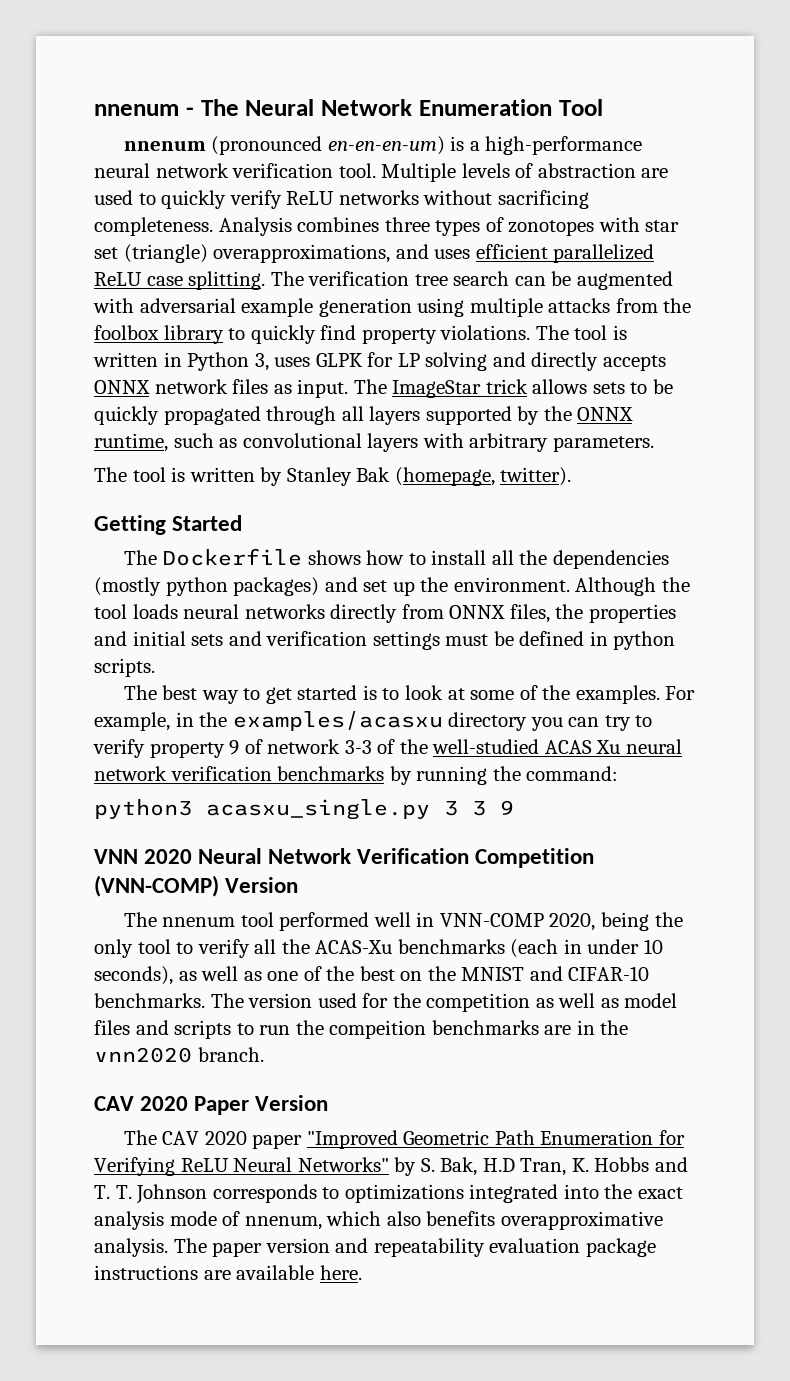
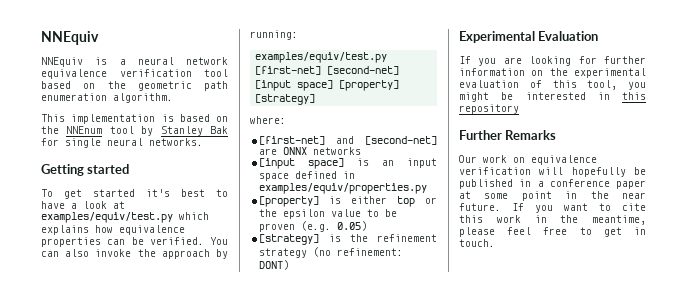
[94,99,603,116] [123,136,445,155] nnenum - The Neural Network Enumeration Tool // nnenum (pronounced en-en-en-um) -> [41,31,99,45] [41,57,83,67] NNEquiv // NNEquiv
[485,136,643,155] [94,163,669,182] [94,190,589,209] [94,217,680,236] [94,244,655,263] [94,271,673,290] [93,298,692,317] [94,325,627,344] [93,352,666,371] [94,379,673,398] [94,406,634,425] [94,433,654,452] [94,467,572,486] [94,515,243,535] [123,548,669,569] [94,577,690,596] [94,604,676,623] [94,631,676,650] [94,658,155,677] [123,685,696,704] [94,711,653,731] [93,739,682,758] [94,766,619,785] [94,799,514,820] [94,848,595,868] [94,875,299,897] [123,912,683,931] [94,939,663,958] [94,966,650,985] [94,993,678,1012] [94,1020,629,1039] [94,1047,264,1063] [94,1095,329,1115] [123,1130,685,1149] [94,1157,688,1176] [94,1184,683,1204] [94,1211,663,1230] [94,1238,656,1257] [94,1265,362,1280] high-performance neural network verification tool. Multiple levels of abstraction are used to quickly verify ReLU networks without sacrificing completeness. Analysis combines three types of zonotopes with star set (triangle) overapproximations, and uses efficient parallelized ReLU case splitting. The verification tree search can be augmented with adversarial example generation using multiple attacks from the foolbox library to quickly find property violations. The tool is written in Python 3, uses GLPK for LP solving and directly accepts ONNX network files as input. The ImageStar trick allows sets to be quickly propagated through all layers supported by the ONNX runtime, such as convolutional layers with arbitrary parameters. // The tool is written by Stanley Bak (homepage, twitter). // Getting Started // The Dockerfile shows how to install all the dependencies (mostly python packages) and set up the environment. Although the tool loads neural networks directly from ONNX files, the properties and initial sets and verification settings must be defined in python scripts. // The best way to get started is to look at some of the examples. For example, in the examples/acasxu directory you can try to verify property 9 of network 3-3 of the well-studied ACAS Xu neural network verification benchmarks by running the command: // python3 acasxu_single.py 3 3 9 // VNN 2020 Neural Network Verification Competition (VNN-COMP) Version // The nnenum tool performed well in VNN-COMP 2020, being the only tool to verify all the ACAS-Xu benchmarks (each in under 10 seconds), as well as one of the best on the MNIST and CIFAR-10 benchmarks. The version used for the competition as well as model files and scripts to run the compeition benchmarks are in the vnn2020 branch. // CAV 2020 Paper Version // The CAV 2020 paper "Improved Geometric Path Enumeration for Verifying ReLU Neural Networks" by S. Bak, H.D Tran, K. Hobbs and T. T. Johnson corresponds to optimizations integrated into the exact analysis mode of nnenum, which also benefits overapproximative analysis. The paper version and repeatability evaluation package instructions are available here. -> [137,57,228,65] [41,69,228,79] [41,81,228,91] [41,93,173,103] [41,114,228,124] [41,126,229,136] [41,138,203,148] [41,164,130,176] [41,189,228,199] [41,201,125,209] [41,212,209,223] [41,225,185,235] [41,237,228,247] [41,249,228,259] [250,30,298,40] [255,52,388,63] [255,66,400,75] [255,80,400,91] [255,94,316,105] [250,116,286,124] [259,136,437,145] [259,147,362,155] [259,158,437,169] [259,171,356,181] [259,183,428,194] [259,196,437,207] [259,209,398,219] [259,221,368,232] [259,234,437,245] [259,247,404,258] [259,260,290,270] [459,31,599,43] [459,56,646,66] [459,68,646,78] [459,80,646,90] [459,92,646,102] [459,104,519,114] [459,130,557,140] [459,155,597,165] [459,167,646,177] [459,179,646,189] [459,191,646,201] [459,203,646,213] [459,215,646,225] [459,227,646,237] [459,239,495,247] neural network equivalence verification tool based on the geometric path enumeration algorithm. // This implementation is based on the NNEnum tool by Stanley Bak for single neural networks. // Getting started // To get started it's best to have a look at examples/equiv/test.py which explains how equivalence properties can be verified. You can also invoke the approach by running: // examples/equiv/test.py [first-net] [second-net] [input space] [property] [strategy] // where: // [first-net] and [second-net] are ONNX networks // [input space] is an input space defined in examples/equiv/properties.py // [property] is either top or the epsilon value to be proven (e.g. 0.05) // [strategy] is the refinement strategy (no refinement: DONT) // Experimental Evaluation // If you are looking for further information on the experimental evaluation of this tool, you might be interested in this repository // Further Remarks // Our work on equivalence verification will hopefully be published in a conference paper at some point in the near future. If you want to cite this work in the meantime, please feel free to get in touch.

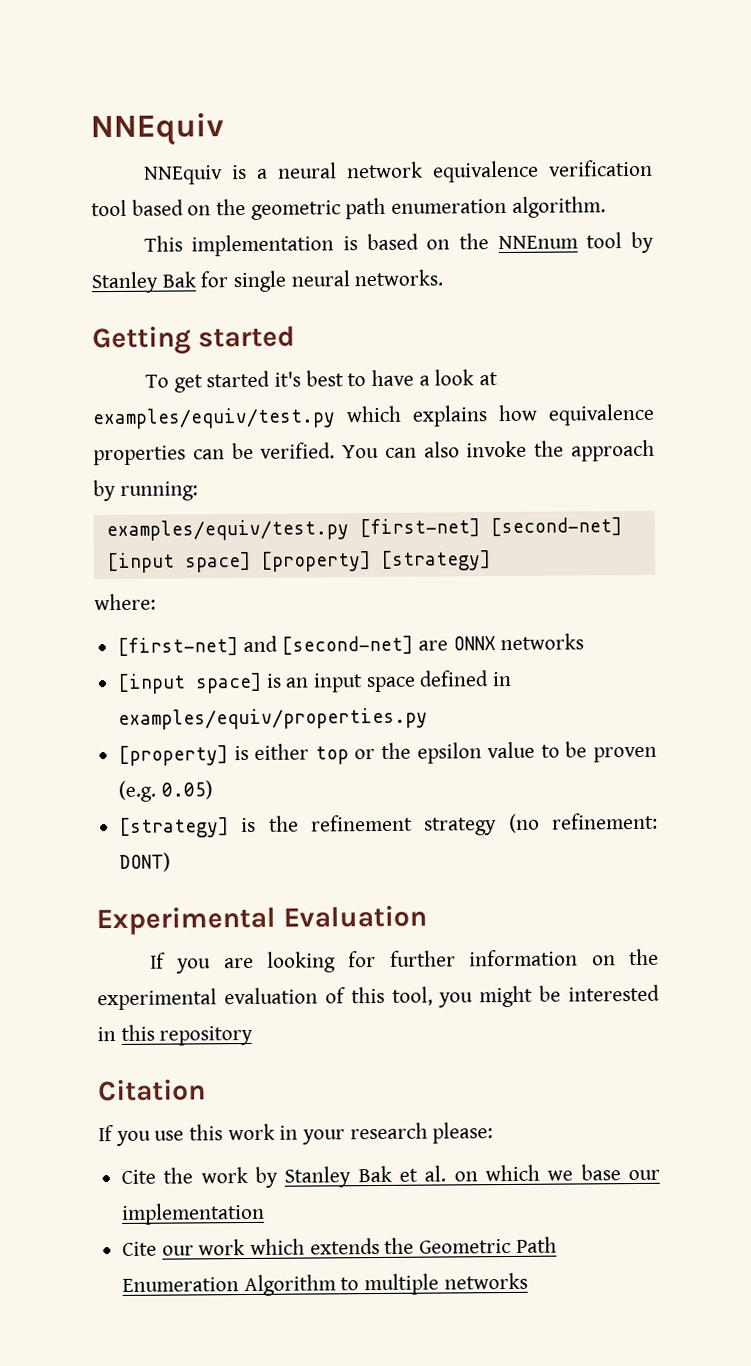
[459,130,557,140] [459,155,597,165] [459,167,646,177] [459,179,646,189] [459,191,646,201] [459,203,646,213] [459,215,646,225] [459,227,646,237] [459,239,495,247] Further Remarks // Our work on equivalence verification will hopefully be published in a conference paper at some point in the near future. If you want to cite this work in the meantime, please feel free to get in touch. -> [98,1079,206,1102] [98,1122,494,1147] [121,1164,660,1188] [121,1202,266,1225] [122,1236,557,1256] [122,1272,528,1297] Citation // If you use this work in your research please: // Cite the work by Stanley Bak et al. on which we base our implementation // Cite our work which extends the Geometric Path Enumeration Algorithm to multiple networks

